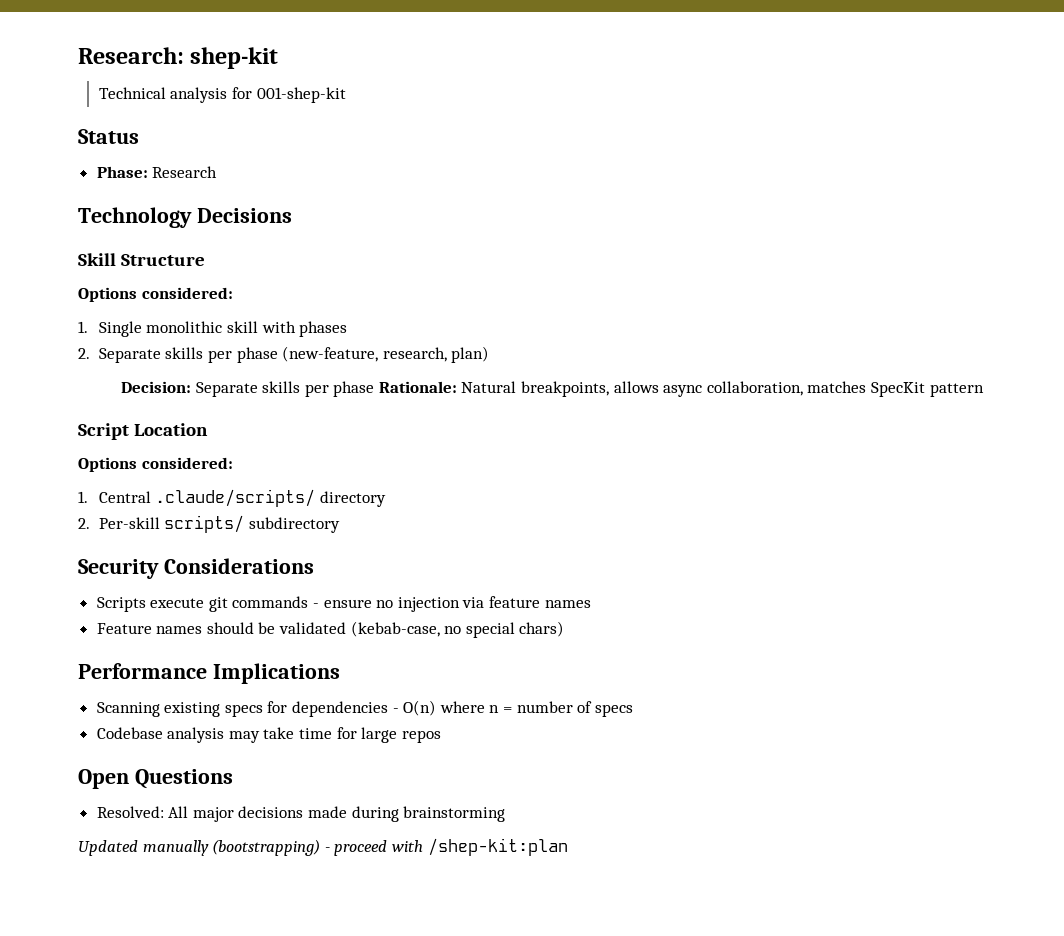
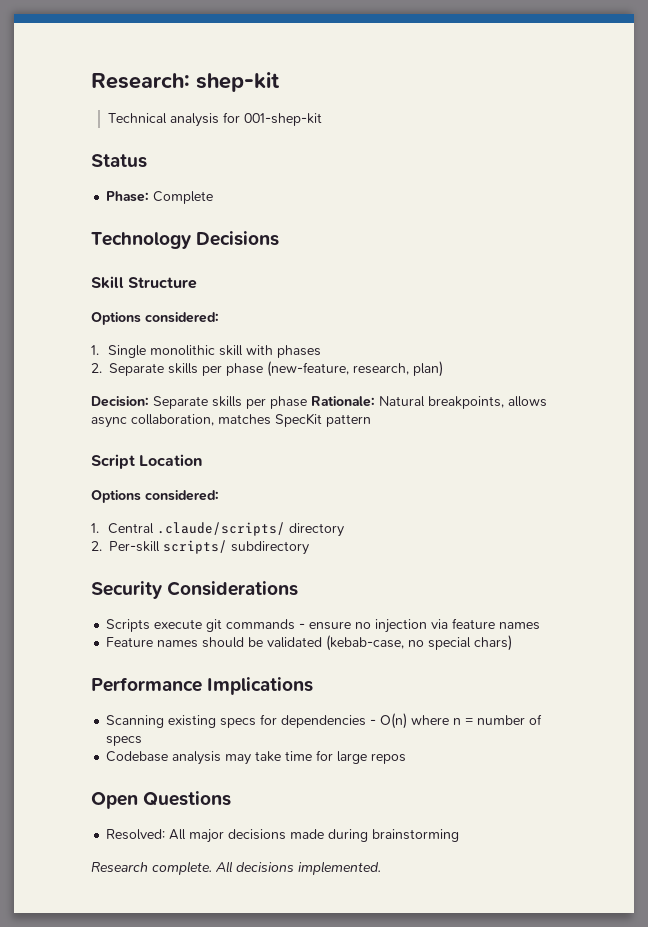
[152,166,218,178] Research -> [153,191,214,204] Complete
[78,838,568,856] Updated manually (bootstrapping) - proceed with /shep-kit:plan -> [91,861,381,875] Research complete. All decisions implemented.

